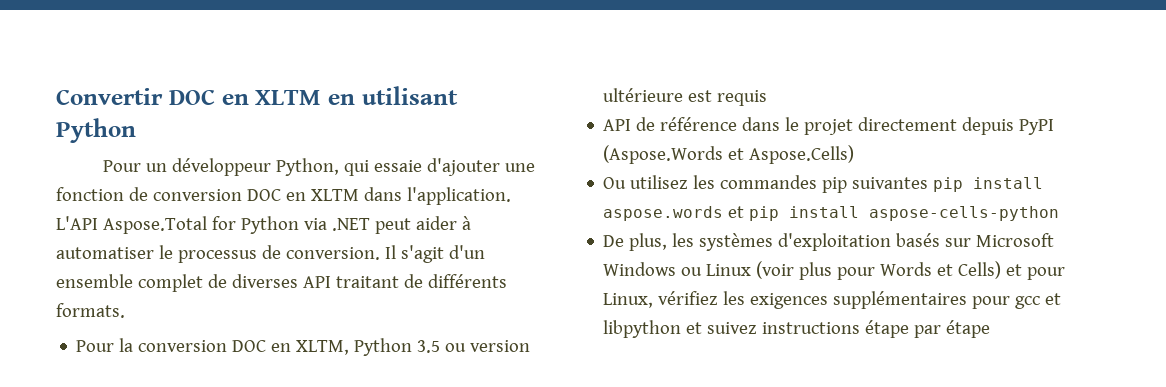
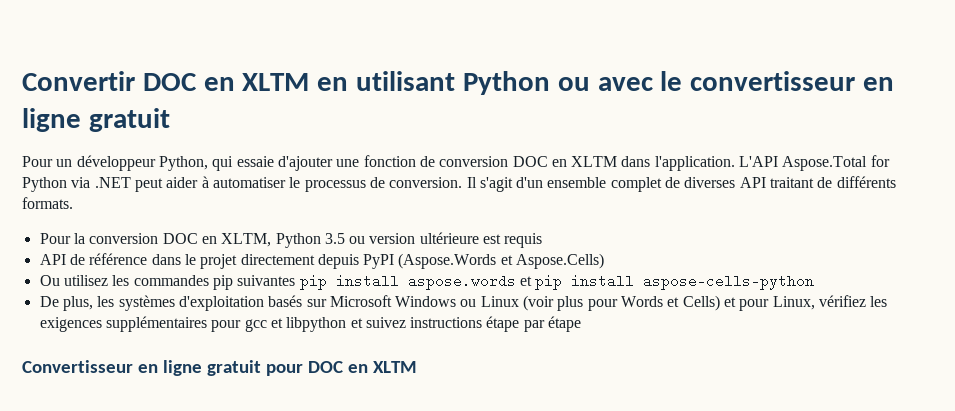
(136, 130) none -> [557,71,895,91] [22,108,170,132] ou avec le convertisseur en ligne gratuit
(991, 329) none -> [22,360,417,376] // Convertisseur en ligne gratuit pour DOC en XLTM

